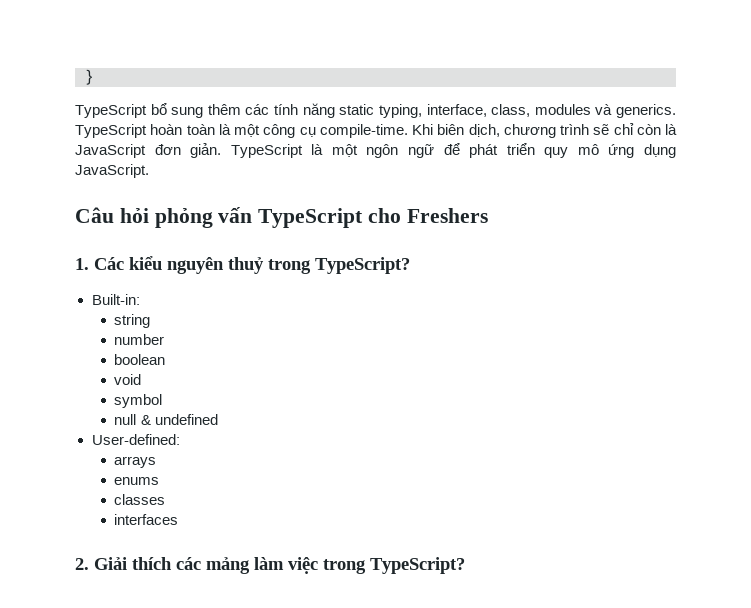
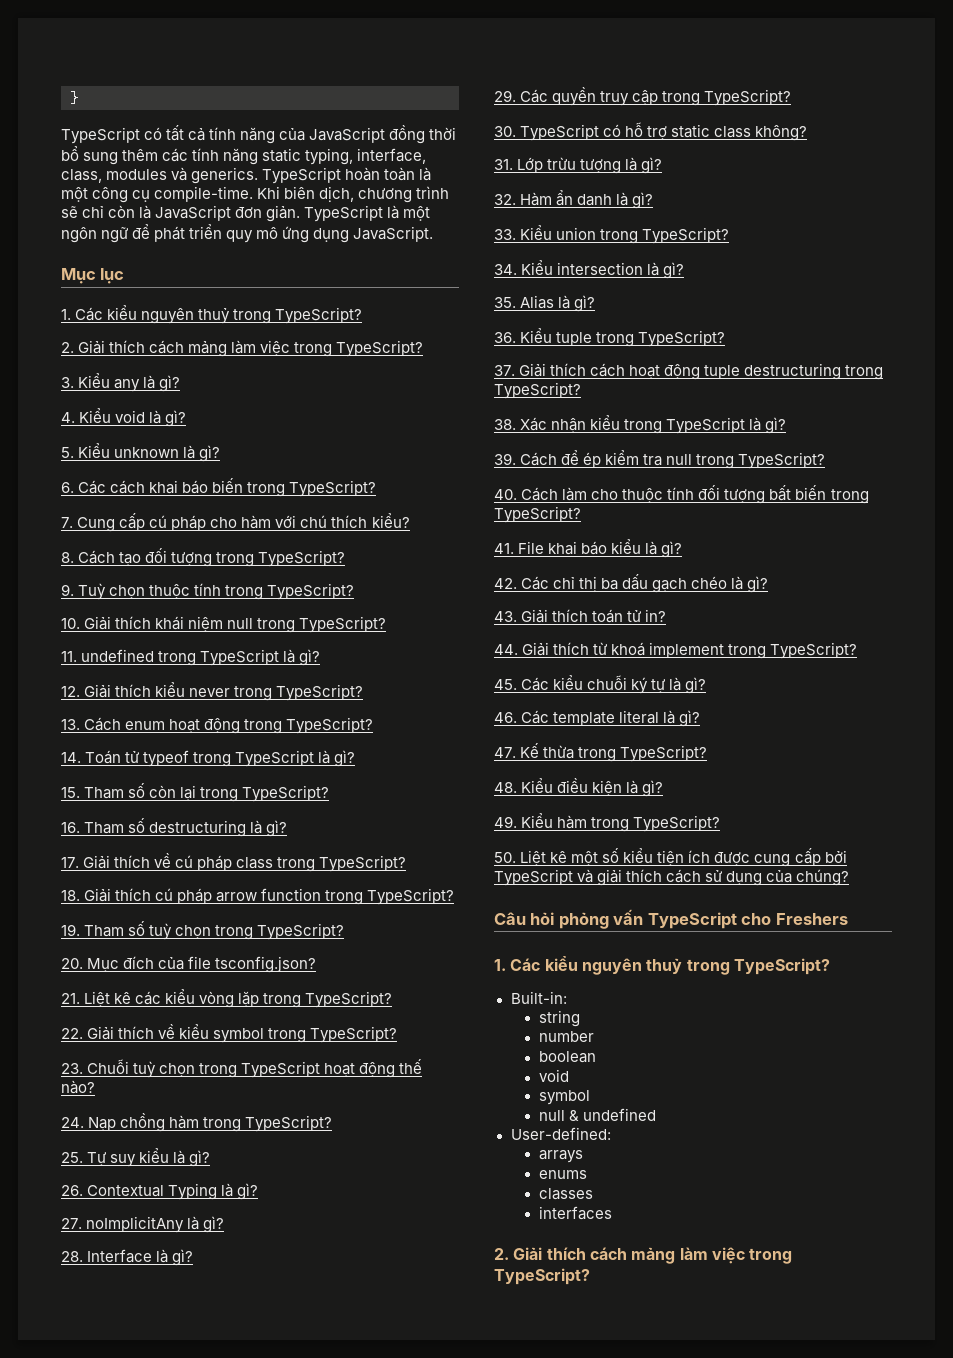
(147, 111) none -> [144,125,457,144] có tất cả tính năng của JavaScript đồng thời
(149, 171) none -> [61,268,125,284] [61,305,363,324] [61,340,424,357] [61,373,181,392] [61,408,187,427] [61,443,221,462] [61,478,377,497] [61,513,410,532] [61,548,346,567] [61,583,355,600] [61,616,387,633] [61,649,321,666] [61,682,364,701] [61,717,374,734] [61,750,356,767] [61,783,330,802] [61,818,288,837] [61,853,407,872] [61,888,455,905] [61,921,345,940] [61,956,317,973] [61,989,393,1008] [61,1024,398,1043] [61,1059,423,1078] [61,1080,95,1094] [61,1113,333,1132] [61,1148,211,1167] [61,1183,259,1200] [61,1216,225,1233] [61,1249,194,1266] [494,87,792,106] [494,122,808,141] [494,157,663,174] [494,190,654,209] [494,225,730,244] [494,260,685,279] [494,295,596,312] [494,328,726,347] [494,363,884,380] [494,382,581,399] [494,415,787,434] [494,450,826,469] [494,485,869,504] [494,506,581,523] [494,539,683,558] [494,574,769,593] [494,609,667,623] [494,642,858,659] [494,675,707,694] [494,710,701,727] [494,743,708,762] [494,778,664,797] [494,813,721,832] [494,848,847,867] [494,869,850,886] // Mục lục // 1. Các kiểu nguyên thuỷ trong TypeScript? // 2. Giải thích cách mảng làm việc trong TypeScript? // 3. Kiểu any là gì? // 4. Kiểu void là gì? // 5. Kiểu unknown là gì? // 6. Các cách khai báo biến trong TypeScript? // 7. Cung cấp cú pháp cho hàm với chú thích kiểu? // 8. Cách tạo đối tượng trong TypeScript? // 9. Tuỳ chọn thuộc tính trong TypeScript? // 10. Giải thích khái niệm null trong TypeScript? // 11. undefined trong TypeScript là gì? // 12. Giải thích kiểu never trong TypeScript? // 13. Cách enum hoạt động trong TypeScript? // 14. Toán tử typeof trong TypeScript là gì? // 15. Tham số còn lại trong TypeScript? // 16. Tham số destructuring là gì? // 17. Giải thích về cú pháp class trong TypeScript? // 18. Giải thích cú pháp arrow function trong TypeScript? // 19. Tham số tuỳ chọn trong TypeScript? // 20. Mục đích của file tsconfig.json? // 21. Liệt kê các kiểu vòng lặp trong TypeScript? // 22. Giải thích về kiểu symbol trong TypeScript? // 23. Chuỗi tuỳ chọn trong TypeScript hoạt động thế nào? // 24. Nạp chồng hàm trong TypeScript? // 25. Tự suy kiểu là gì? // 26. Contextual Typing là gì? // 27. noImplicitAny là gì? // 28. Interface là gì? // 29. Các quyền truy cập trong TypeScript? // 30. TypeScript có hỗ trợ static class không? // 31. Lớp trừu tượng là gì? // 32. Hàm ẩn danh là gì? // 33. Kiểu union trong TypeScript? // 34. Kiểu intersection là gì? // 35. Alias là gì? // 36. Kiểu tuple trong TypeScript? // 37. Giải thích cách hoạt động tuple destructuring trong TypeScript? // 38. Xác nhận kiểu trong TypeScript là gì? // 39. Cách để ép kiểm tra null trong TypeScript? // 40. Cách làm cho thuộc tính đối tượng bất biến trong TypeScript? // 41. File khai báo kiểu là gì? // 42. Các chỉ thị ba dấu gạch chéo là gì? // 43. Giải thích toán tử in? // 44. Giải thích từ khoá implement trong TypeScript? // 45. Các kiểu chuỗi ký tự là gì? // 46. Các template literal là gì? // 47. Kế thừa trong TypeScript? // 48. Kiểu điều kiện là gì? // 49. Kiểu hàm trong TypeScript? // 50. Liệt kê một số kiểu tiện ích được cung cấp bởi TypeScript và giải thích cách sử dụng của chúng?
[176,557,201,570] các -> [589,1247,627,1260] cách

